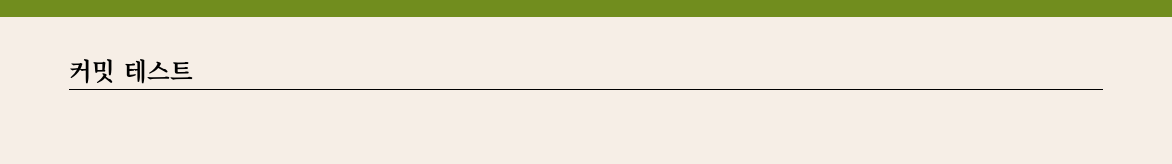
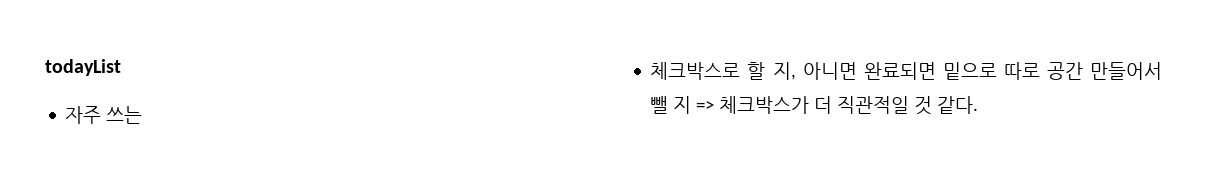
[69,59,193,84] 커밋 테스트 -> [45,59,121,76] [65,106,143,124] [650,62,1162,80] [650,96,979,115] todayList // 자주 쓰는 // 체크박스로 할 지, 아니면 완료되면 밑으로 따로 공간 만들어서 뺄 지 => 체크박스가 더 직관적일 것 같다.

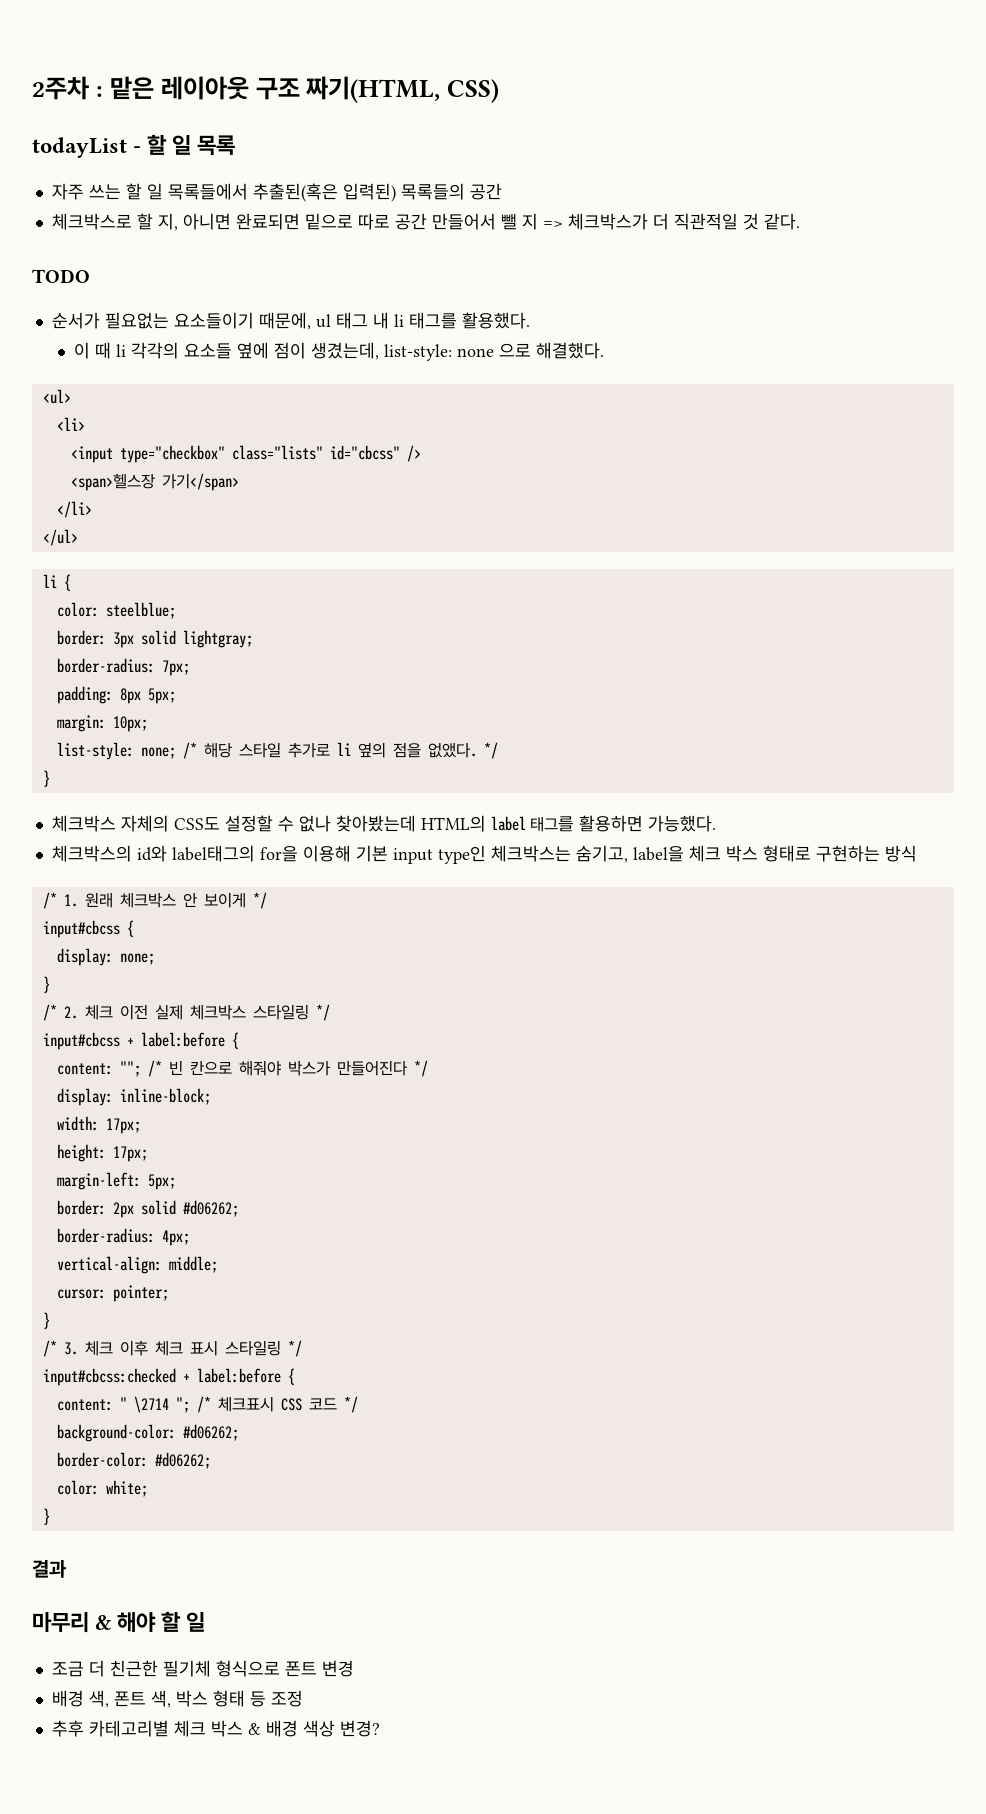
[45,59,121,76] [65,106,143,124] todayList // 자주 쓰는 -> [32,76,500,103] [32,134,236,158] [51,183,502,202] 2주차 : 맡은 레이아웃 구조 짜기(HTML, CSS) // todayList - 할 일 목록 // 자주 쓰는 할 일 목록들에서 추출된(혹은 입력된) 목록들의 공간
(979, 105) none -> [32,269,90,283] [51,312,530,330] [74,342,605,361] [42,389,71,404] [56,417,85,431] [70,445,421,463] [70,473,239,491] [56,501,92,518] [42,529,78,546] [42,574,71,591] [56,602,176,619] [56,630,253,648] [56,658,190,676] [56,686,176,704] [56,715,148,732] [56,742,498,760] [42,770,50,787] [51,815,717,832] [51,845,917,864] [42,892,267,909] [42,920,134,938] [56,948,155,966] [42,976,50,993] [42,1004,330,1021] [42,1032,239,1050] [56,1060,428,1077] [56,1088,211,1106] [56,1116,141,1134] [56,1144,148,1162] [56,1172,176,1190] [56,1200,239,1218] [56,1228,190,1246] [56,1256,218,1274] [56,1285,169,1302] [42,1312,50,1329] [42,1340,302,1357] [42,1368,295,1386] [56,1396,358,1413] [56,1424,239,1442] [56,1452,211,1469] [56,1480,148,1497] [42,1508,50,1525] [32,1560,67,1578] [32,1611,206,1633] [51,1660,354,1677] [51,1690,303,1708] [51,1720,380,1737] // TODO // 순서가 필요없는 요소들이기 때문에, ul 태그 내 li 태그를 활용했다. // 이 때 li 각각의 요소들 옆에 점이 생겼는데, list-style: none 으로 해결했다. // <ul> // <li> // <input type="checkbox" class="lists" id="cbcss" /> // <span>헬스장 가기</span> // </li> // </ul> // li { // color: steelblue; // border: 3px solid lightgray; // border-radius: 7px; // padding: 8px 5px; // margin: 10px; // list-style: none; /* 해당 스타일 추가로 li 옆의 점을 없앴다. */ // } // 체크박스 자체의 CSS도 설정할 수 없나 찾아봤는데 HTML의 label 태그를 활용하면 가능했다. // 체크박스의 id와 label태그의 for을 이용해 기본 input type인 체크박스는 숨기고, label을 체크 박스 형태로 구현하는 방식 // /* 1. 원래 체크박스 안 보이게 */ // input#cbcss { // display: none; // } // /* 2. 체크 이전 실제 체크박스 스타일링 */ // input#cbcss + label:before { // content: ""; /* 빈 칸으로 해줘야 박스가 만들어진다 */ // display: inline-block; // width: 17px; // height: 17px; // margin-left: 5px; // border: 2px solid #d06262; // border-radius: 4px; // vertical-align: middle; // cursor: pointer; // } // /* 3. 체크 이후 체크 표시 스타일링 */ // input#cbcss:checked + label:before { // content: " \2714 "; /* 체크표시 CSS 코드 */ // background-color: #d06262; // border-color: #d06262; // color: white; // } // 결과 // 마무리 & 해야 할 일 // 조금 더 친근한 필기체 형식으로 폰트 변경 // 배경 색, 폰트 색, 박스 형태 등 조정 // 추후 카테고리별 체크 박스 & 배경 색상 변경?

